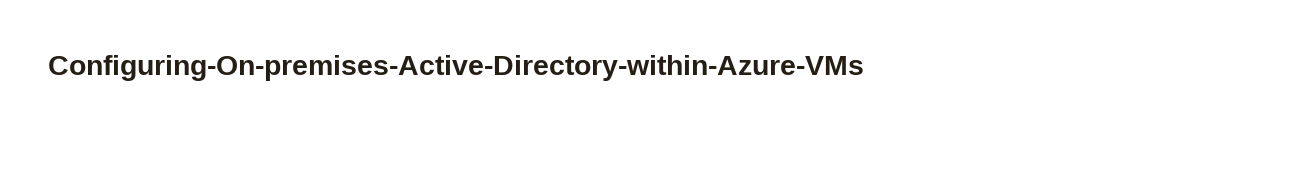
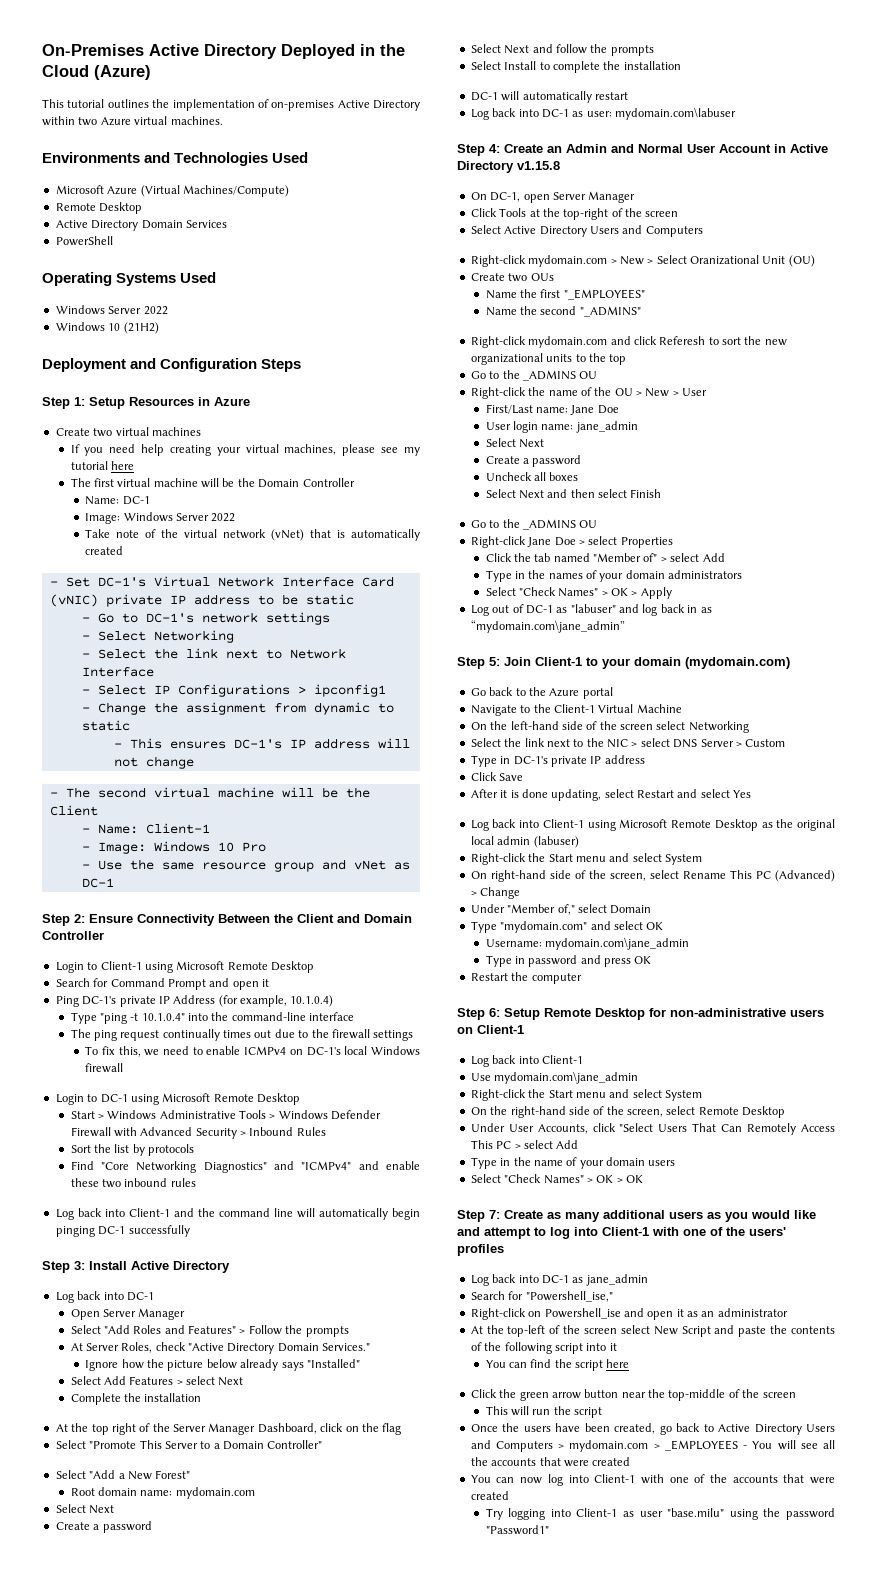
[48,55,864,81] Configuring-On-premises-Active-Directory-within-Azure-VMs -> [42,44,405,59] [42,65,151,80] [42,99,420,111] [42,116,223,126] [42,152,309,166] [55,185,289,197] [55,202,143,214] [55,220,227,231] [55,236,113,246] [42,272,217,286] [55,305,168,315] [55,322,159,334] [42,358,302,372] [42,397,250,409] [55,427,201,437] [70,444,420,456] [70,461,134,470] [70,478,355,488] [85,496,150,505] [85,512,236,524] [85,529,421,541] [85,546,124,555] [49,576,394,587] [49,594,354,607] [81,612,330,625] [81,630,234,643] [81,648,346,659] [81,667,154,677] [81,684,386,697] [81,702,394,715] [81,720,130,731] [113,738,410,749] [113,756,194,769] [49,787,370,798] [49,805,98,816] [81,823,210,834] [81,841,266,854] [81,859,410,872] [81,878,114,888] [42,914,412,926] [42,931,104,940] [55,961,314,973] [55,978,269,990] [55,995,334,1007] [70,1012,355,1024] [70,1029,414,1041] [85,1046,420,1057] [85,1063,124,1073] [55,1093,300,1105] [70,1110,382,1120] [70,1127,326,1139] [70,1144,194,1156] [70,1161,421,1173] [70,1178,196,1188] [55,1208,420,1220] [55,1225,190,1237] [42,1261,230,1273] [55,1291,154,1303] [70,1308,186,1320] [70,1325,349,1337] [70,1342,371,1354] [85,1359,360,1371] [70,1376,244,1386] [70,1393,202,1405] [55,1423,402,1435] [55,1440,323,1450] [55,1470,191,1480] [70,1487,255,1499] [55,1504,115,1514] [55,1521,152,1533] [470,44,654,56] [470,61,681,73] [470,91,628,103] [470,107,736,120] [457,144,828,156] [457,161,560,173] [470,191,636,203] [470,208,679,220] [470,225,703,237] [470,255,815,267] [470,273,554,282] [485,289,645,300] [485,306,641,317] [470,336,787,348] [470,353,627,365] [470,370,598,381] [470,387,708,399] [485,404,619,415] [485,421,638,433] [485,438,544,448] [485,455,582,467] [485,472,579,481] [485,489,662,499] [470,519,598,530] [470,536,673,548] [485,553,725,562] [485,570,743,582] [485,587,672,599] [470,604,712,616] [470,620,625,633] [457,657,790,669] [470,687,613,699] [470,704,682,716] [470,721,749,733] [470,738,786,748] [470,755,645,767] [470,772,524,781] [470,789,752,801] [470,819,835,831] [470,836,579,848] [470,853,702,865] [470,870,835,882] [470,887,521,899] [470,904,652,915] [470,921,664,933] [485,937,689,950] [485,955,652,967] [470,972,582,984] [457,1008,824,1020] [457,1025,524,1034] [470,1055,583,1067] [470,1071,639,1084] [470,1089,702,1101] [470,1106,786,1118] [470,1123,835,1135] [470,1140,579,1149] [470,1157,676,1169] [470,1174,643,1184] [457,1210,816,1222] [457,1227,786,1239] [457,1244,504,1256] [470,1274,648,1286] [470,1291,613,1302] [470,1308,788,1320] [470,1325,835,1337] [470,1342,617,1354] [485,1359,630,1371] [470,1389,796,1401] [485,1406,602,1418] [470,1423,835,1435] [470,1440,836,1452] [470,1457,631,1467] [470,1474,835,1486] [470,1491,509,1500] [485,1508,835,1520] [485,1525,549,1535] On-Premises Active Directory Deployed in the Cloud (Azure) // This tutorial outlines the implementation of on-premises Active Directory within two Azure virtual machines. // Environments and Technologies Used // Microsoft Azure (Virtual Machines/Compute) // Remote Desktop // Active Directory Domain Services // PowerShell // Operating Systems Used // Windows Server 2022 // Windows 10 (21H2) // Deployment and Configuration Steps // Step 1: Setup Resources in Azure // Create two virtual machines // If you need help creating your virtual machines, please see my tutorial here // The first virtual machine will be the Domain Controller // Name: DC-1 // Image: Windows Server 2022 // Take note of the virtual network (vNet) that is automatically created // - Set DC-1's Virtual Network Interface Card (vNIC) private IP address to be static // - Go to DC-1's network settings // - Select Networking // - Select the link next to Network Interface // - Select IP Configurations > ipconfig1 // - Change the assignment from dynamic to static // - This ensures DC-1's IP address will not change // - The second virtual machine will be the Client // - Name: Client-1 // - Image: Windows 10 Pro // - Use the same resource group and vNet as DC-1 // Step 2: Ensure Connectivity Between the Client and Domain Controller // Login to Client-1 using Microsoft Remote Desktop // Search for Command Prompt and open it // Ping DC-1's private IP Address (for example, 10.1.0.4) // Type "ping -t 10.1.0.4" into the command-line interface // The ping request continually times out due to the firewall settings // To fix this, we need to enable ICMPv4 on DC-1's local Windows firewall // Login to DC-1 using Microsoft Remote Desktop // Start > Windows Administrative Tools > Windows Defender Firewall with Advanced Security > Inbound Rules // Sort the list by protocols // Find "Core Networking Diagnostics" and "ICMPv4" and enable these two inbound rules // Log back into Client-1 and the command line will automatically begin pinging DC-1 successfully // Step 3: Install Active Directory // Log back into DC-1 // Open Server Manager // Select "Add Roles and Features" > Follow the prompts // At Server Roles, check "Active Directory Domain Services." // Ignore how the picture below already says "Installed" // Select Add Features > select Next // Complete the installation // At the top right of the Server Manager Dashboard, click on the flag // Select "Promote This Server to a Domain Controller" // Select "Add a New Forest" // Root domain name: mydomain.com // Select Next // Create a password // Select Next and follow the prompts // Select Install to complete the installation // DC-1 will automatically restart // Log back into DC-1 as user: mydomain.com\labuser // Step 4: Create an Admin and Normal User Account in Active Directory v1.15.8 // On DC-1, open Server Manager // Click Tools at the top-right of the screen // Select Active Directory Users and Computers // Right-click mydomain.com > New > Select Oranizational Unit (OU) // Create two OUs // Name the first "_EMPLOYEES" // Name the second "_ADMINS" // Right-click mydomain.com and click Referesh to sort the new organizational units to the top // Go to the _ADMINS OU // Right-click the name of the OU > New > User // First/Last name: Jane Doe // User login name: jane_admin // Select Next // Create a password // Uncheck all boxes // Select Next and then select Finish // Go to the _ADMINS OU // Right-click Jane Doe > select Properties // Click the tab named "Member of" > select Add // Type in the names of your domain administrators // Select "Check Names" > OK > Apply // Log out of DC-1 as "labuser" and log back in as “mydomain.com\jane_admin” // Step 5: Join Client-1 to your domain (mydomain.com) // Go back to the Azure portal // Navigate to the Client-1 Virtual Machine // On the left-hand side of the screen select Networking // Select the link next to the NIC > select DNS Server > Custom // Type in DC-1's private IP address // Click Save // After it is done updating, select Restart and select Yes // Log back into Client-1 using Microsoft Remote Desktop as the original local admin (labuser) // Right-click the Start menu and select System // On right-hand side of the screen, select Rename This PC (Advanced) > Change // Under "Member of," select Domain // Type "mydomain.com" and select OK // Username: mydomain.com\jane_admin // Type in password and press OK // Restart the computer // Step 6: Setup Remote Desktop for non-administrative users on Client-1 // Log back into Client-1 // Use mydomain.com\jane_admin // Right-click the Start menu and select System // On the right-hand side of the screen, select Remote Desktop // Under User Accounts, click "Select Users That Can Remotely Access This PC > select Add // Type in the name of your domain users // Select "Check Names" > OK > OK // Step 7: Create as many additional users as you would like and attempt to log into Client-1 with one of the users' profiles // Log back into DC-1 as jane_admin // Search for "Powershell_ise," // Right-click on Powershell_ise and open it as an administrator // At the top-left of the screen select New Script and paste the contents of the following script into it // You can find the script here // Click the green arrow button near the top-middle of the screen // This will run the script // Once the users have been created, go back to Active Directory Users and Computers > mydomain.com > _EMPLOYEES - You will see all the accounts that were created // You can now log into Client-1 with one of the accounts that were created // Try logging into Client-1 as user "base.milu" using the password "Password1"

